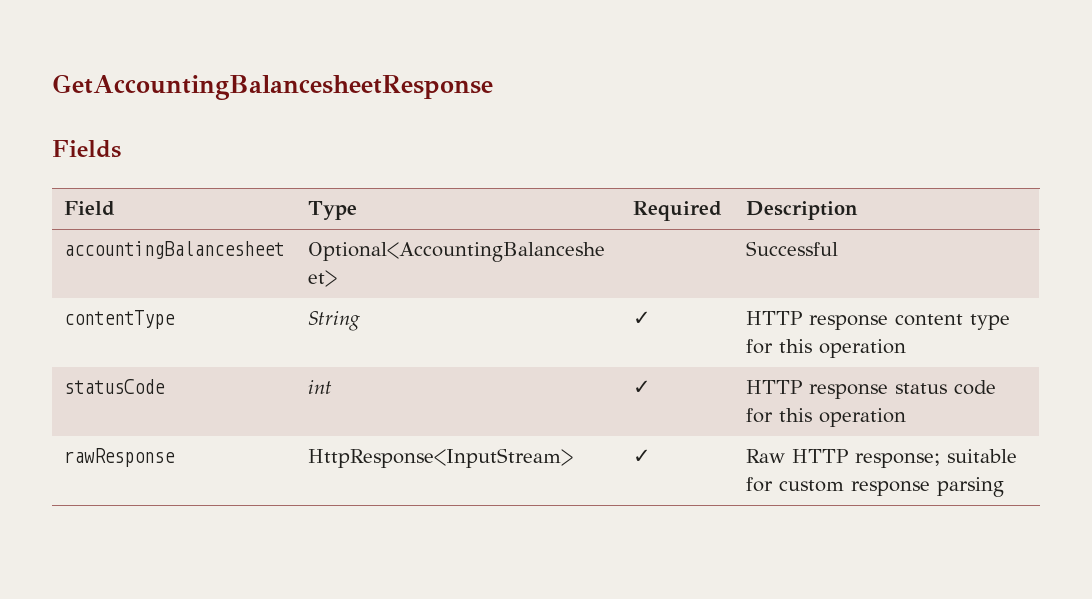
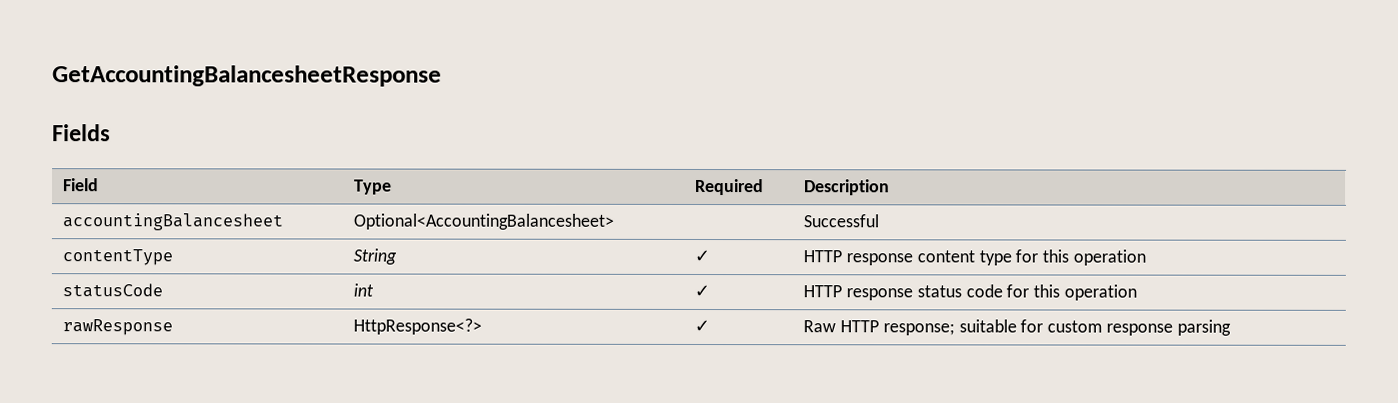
[307,448,573,468] HttpResponse<InputStream> -> [352,318,482,335] HttpResponse<?>

